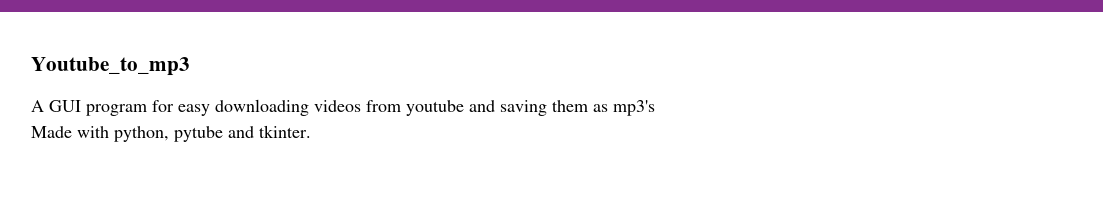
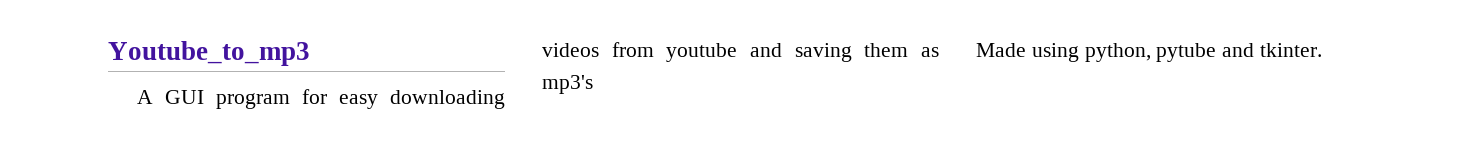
[77,126,109,138] with -> [1031,43,1079,62] using

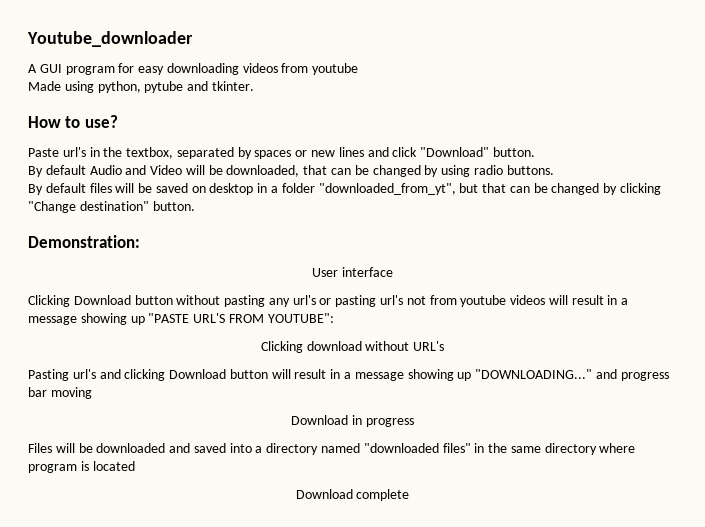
[108,41,310,66] Youtube_to_mp3 -> [27,31,193,47] Youtube_downloader
[750,43,939,62] [542,75,593,94] and saving them as mp3's -> (359, 69) none
(1323, 50) none -> [28,115,118,128] [28,147,535,159] [28,165,554,177] [28,183,662,195] [28,201,195,213] [28,235,140,248] [312,267,393,277] [28,295,629,307] [28,313,334,325] [260,341,445,353] [28,369,669,381] [28,387,92,399] [291,415,414,427] [28,443,636,455] [28,461,135,473] [295,489,410,501] // How to use? // Paste url's in the textbox, separated by spaces or new lines and click "Download" button. // By default Audio and Video will be downloaded, that can be changed by using radio buttons. // By default files will be saved on desktop in a folder "downloaded_from_yt", but that can be changed by clicking "Change destination" button. // Demonstration: // User interface // Clicking Download button without pasting any url's or pasting url's not from youtube videos will result in a message showing up "PASTE URL'S FROM YOUTUBE": // Clicking download without URL's // Pasting url's and clicking Download button will result in a message showing up "DOWNLOADING..." and progress bar moving // Download in progress // Files will be downloaded and saved into a directory named "downloaded files" in the same directory where program is located // Download complete

